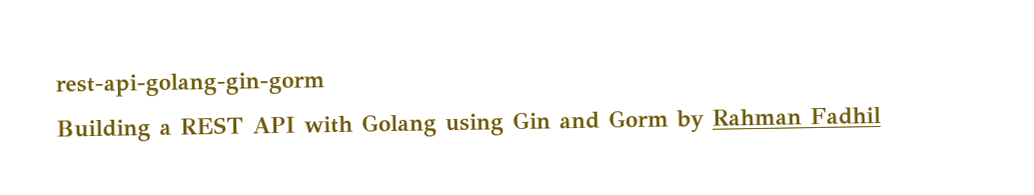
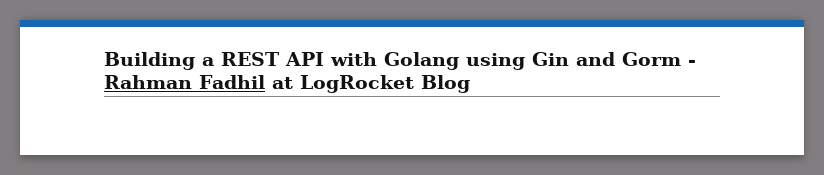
[55,71,325,98] rest-api-golang-gin-gorm // -> (104, 61) none
[676,109,705,133] by -> [688,60,696,66] -
(882, 116) none -> [271,75,470,93] at LogRocket Blog

